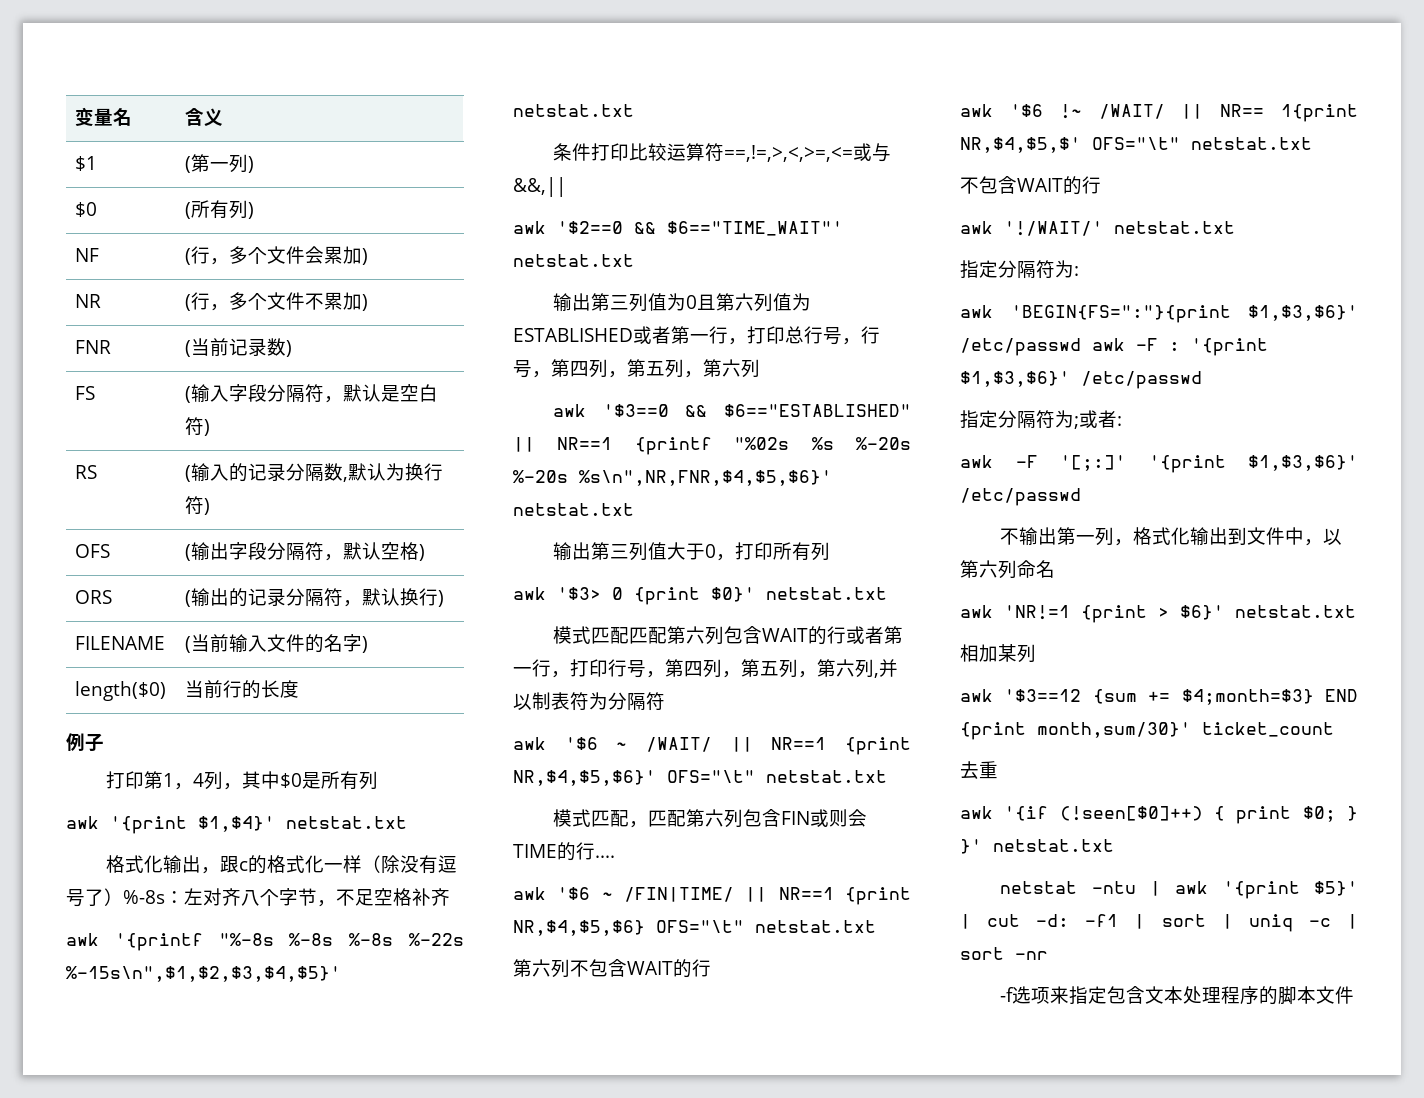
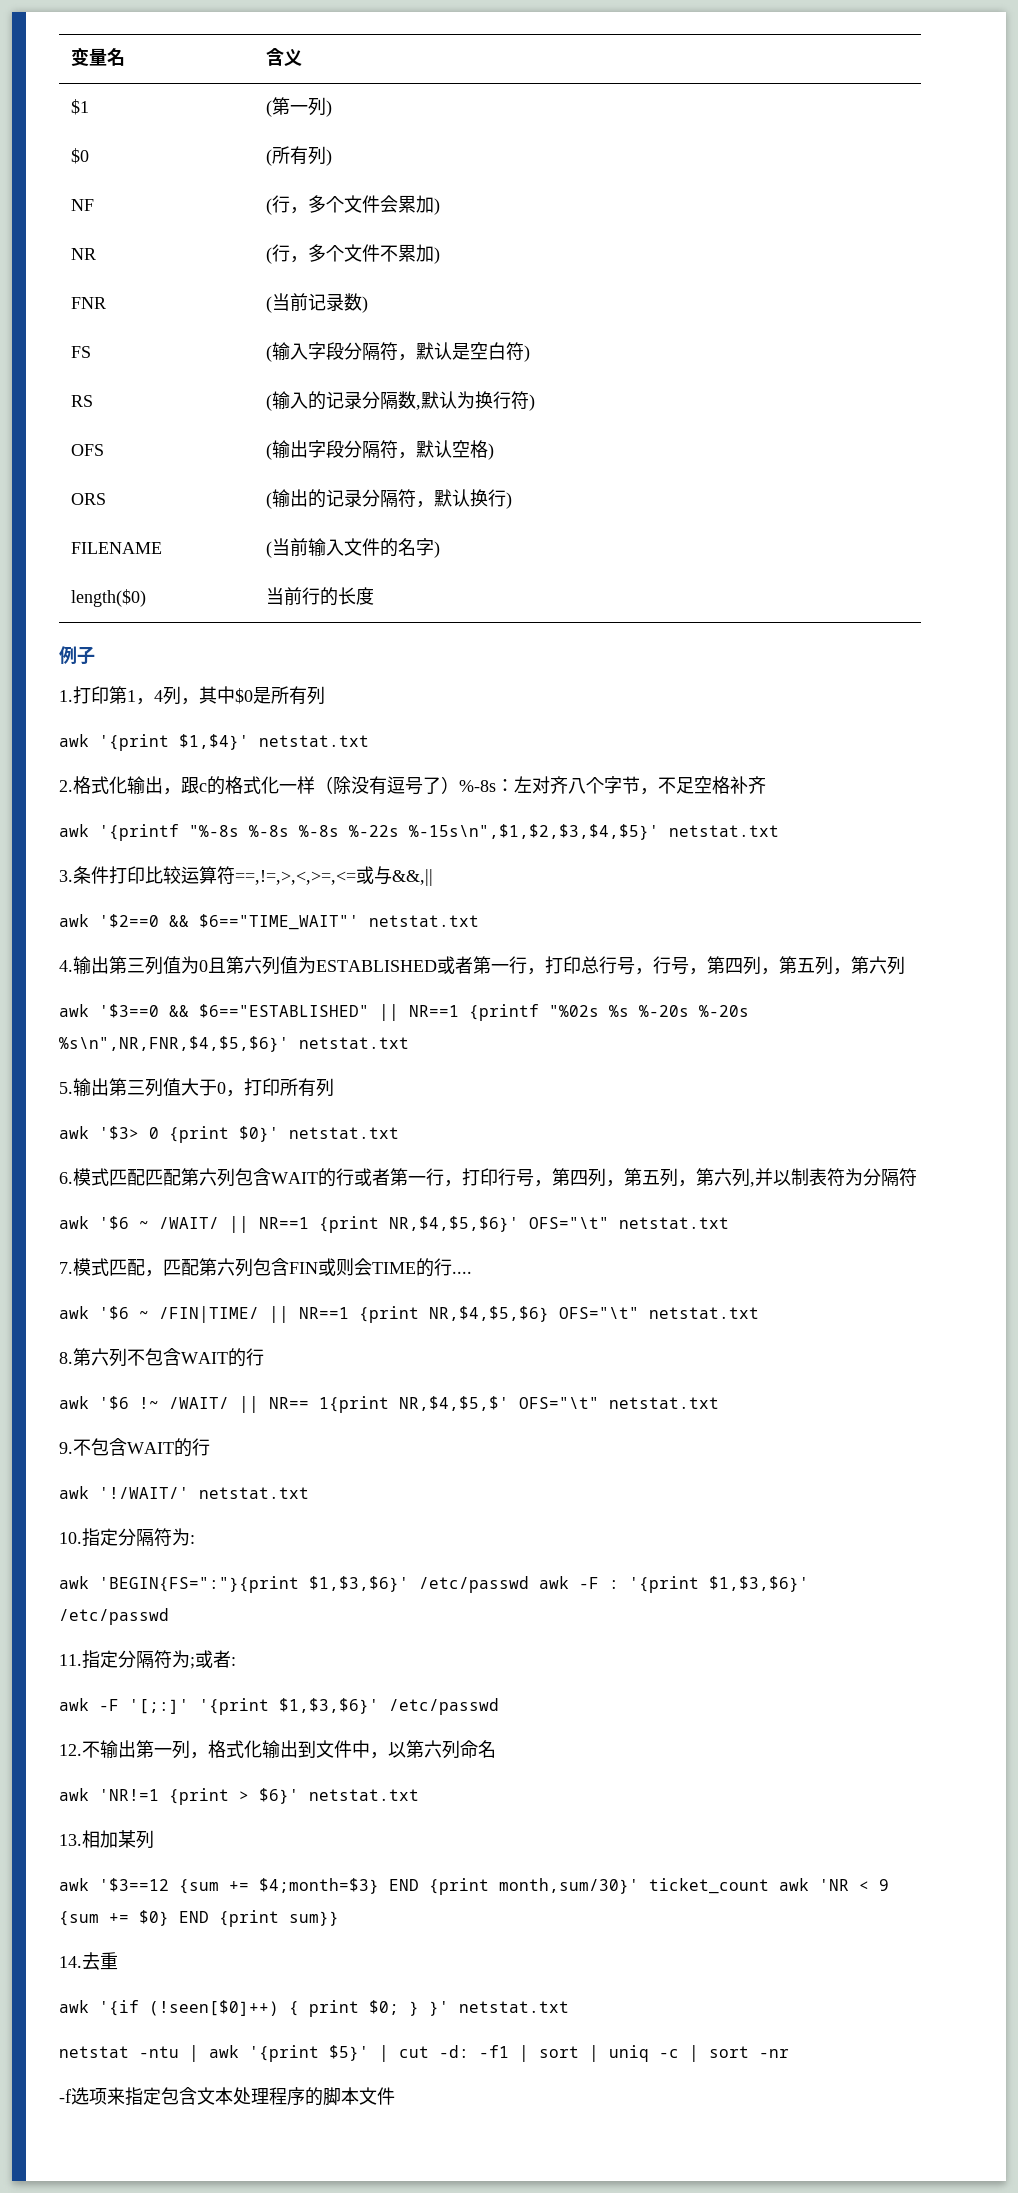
(104, 742) none -> [59,690,73,702] 1.
(407, 822) none -> [59,780,73,792] 2.
(634, 110) none -> [59,870,73,882] 3.
(634, 260) none -> [59,960,73,972] 4.
(634, 509) none -> [59,1082,73,1094] 5.
(887, 593) none -> [59,1172,73,1184] 6.
(887, 776) none -> [59,1262,73,1274] 7.
(876, 926) none -> [59,1352,73,1364] 8.
(1312, 143) none -> [59,1442,73,1454] 9.
(1235, 227) none -> [59,1532,82,1544] 10.
(1202, 380) none -> [59,1654,82,1666] 11.
(1081, 497) none -> [59,1744,82,1756] 12.
(1356, 611) none -> [59,1834,82,1846] 13.
(1334, 729) // -> [779,1878,889,1891] [59,1910,339,1927] [59,1956,82,1968] awk 'NR < 9 {sum += $0} END {print sum}} // 14.

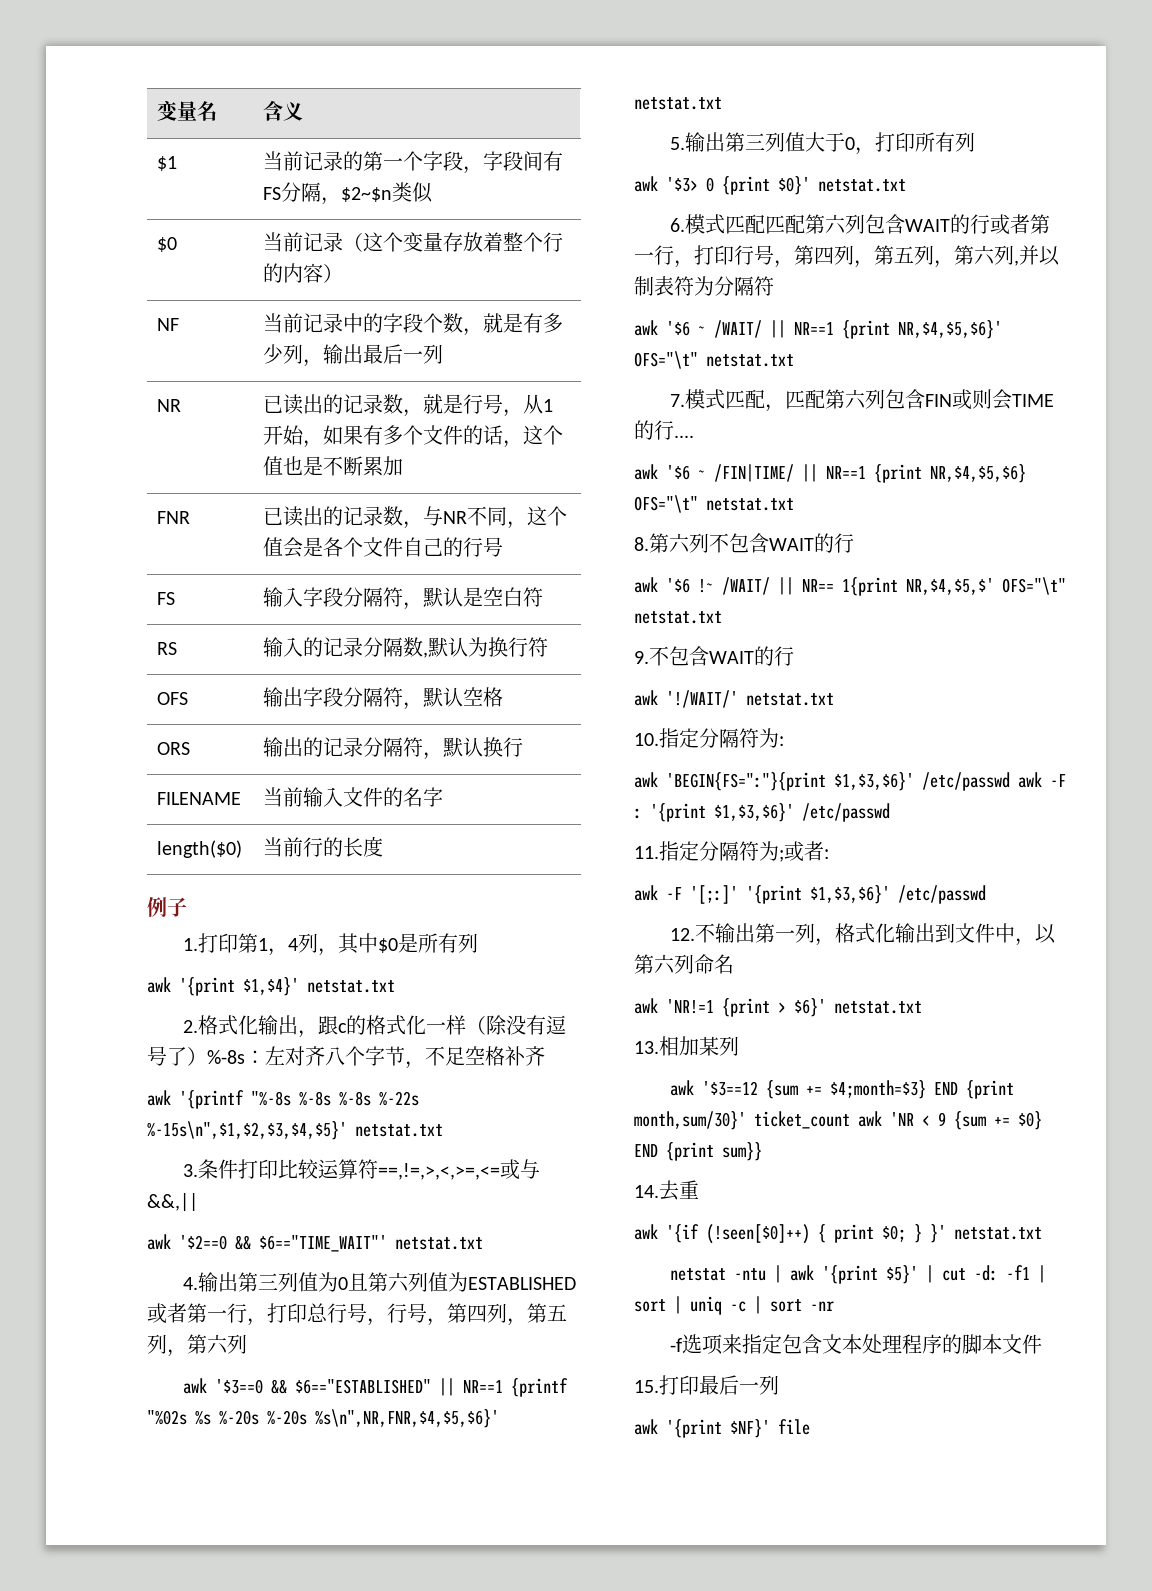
[265,97,332,117] [70,148,89,164] [265,146,332,166] [70,199,94,211] [265,195,440,215] [70,248,96,260] [265,244,440,264] [70,297,106,309] [265,293,368,313] (第一列) // $0 | (所有列) // NF | (行，多个文件会累加) // NR | (行，多个文件不累加) // FNR | (当前记录数) -> [263,151,564,174] [263,182,434,205] [157,237,178,252] [263,232,564,252] [263,263,344,283] [157,318,180,331] [263,313,564,336] [263,344,444,367] [157,399,182,412] [263,394,554,417] [263,425,564,448] [263,456,404,476] [157,511,191,524] [263,506,568,529] [263,537,504,558] 当前记录的第一个字段，字段间有FS分隔，$2~$n类似 // $0 | 当前记录（这个变量存放着整个行的内容） // NF | 当前记录中的字段个数，就是有多少列，输出最后一列 // NR | 已读出的记录数，就是行号，从1开始，如果有多个文件的话，这个值也是不断累加 // FNR | 已读出的记录数，与NR不同，这个值会是各个文件自己的行号
[265,345,272,362] ( -> (176, 598) none
[523,345,530,362] ) -> (544, 597) none
[265,394,272,411] ( -> (178, 648) none
[528,394,535,411] ) -> (549, 647) none
[265,443,272,460] ( -> (189, 698) none
[487,443,494,460] ) -> (504, 697) none
[265,492,272,509] ( -> (191, 748) none
[505,492,512,509] ) -> (524, 747) none
[265,541,272,558] ( -> (242, 798) none
[433,541,440,558] ) -> (444, 797) none
(395, 2096) none -> [634,1375,779,1395] [634,1419,810,1438] // 15.打印最后一列 // awk '{print $NF}' file

